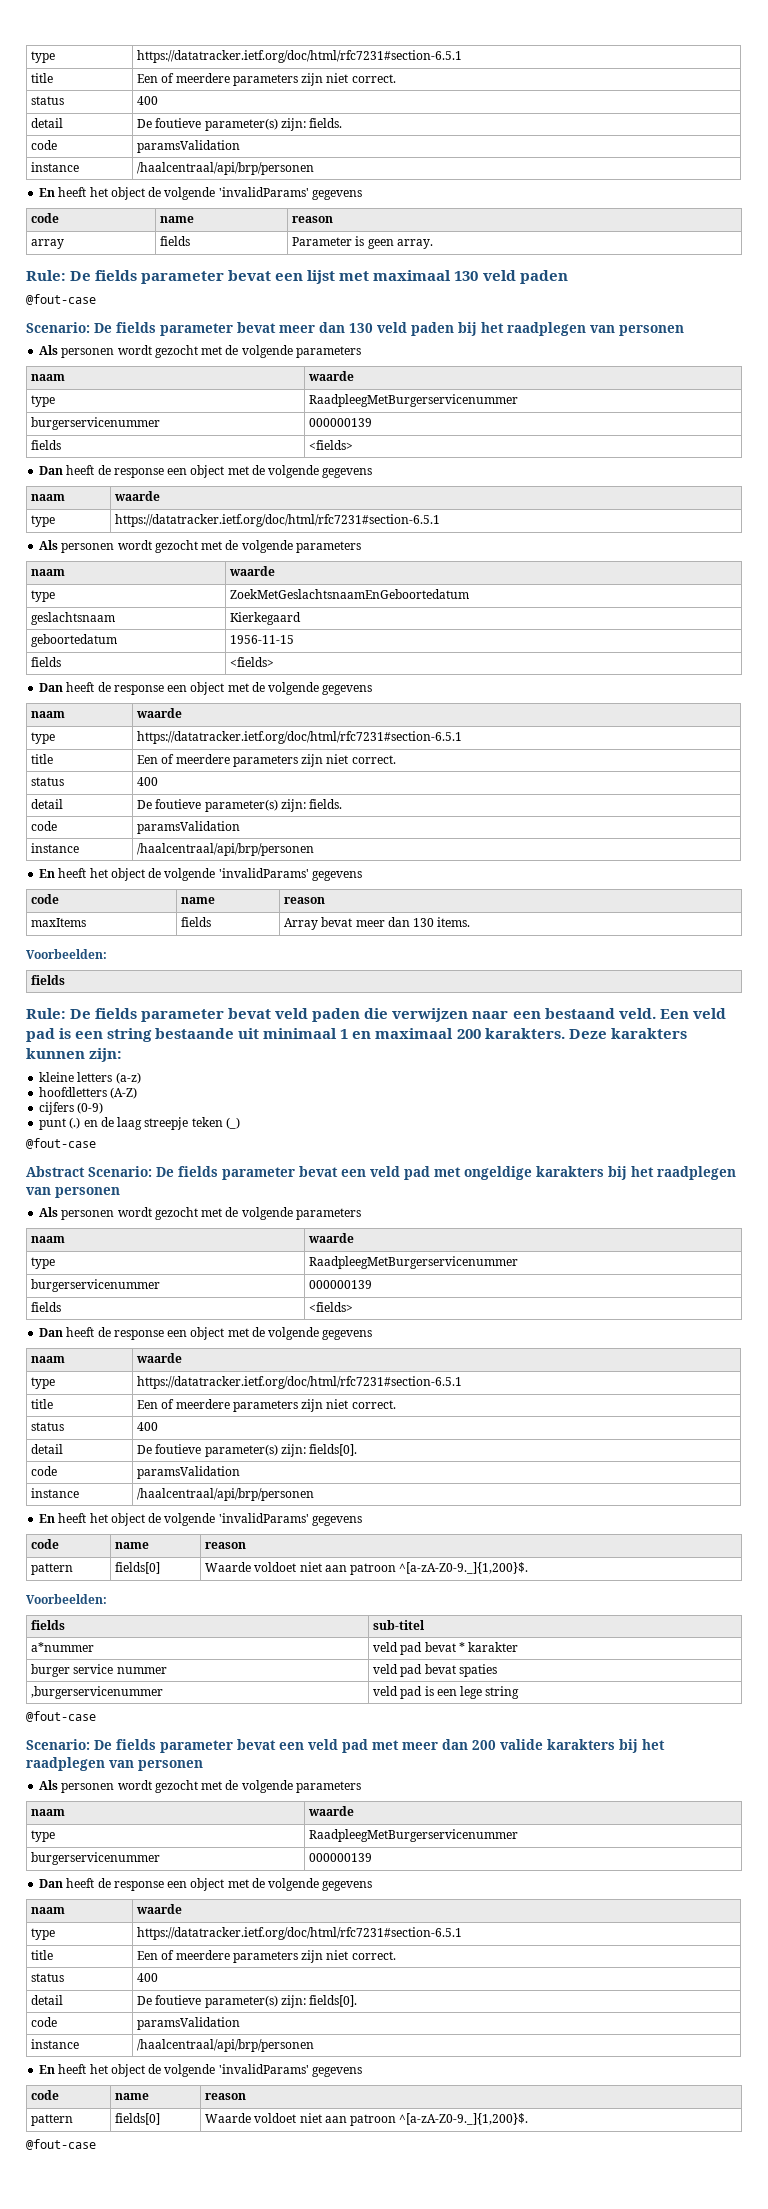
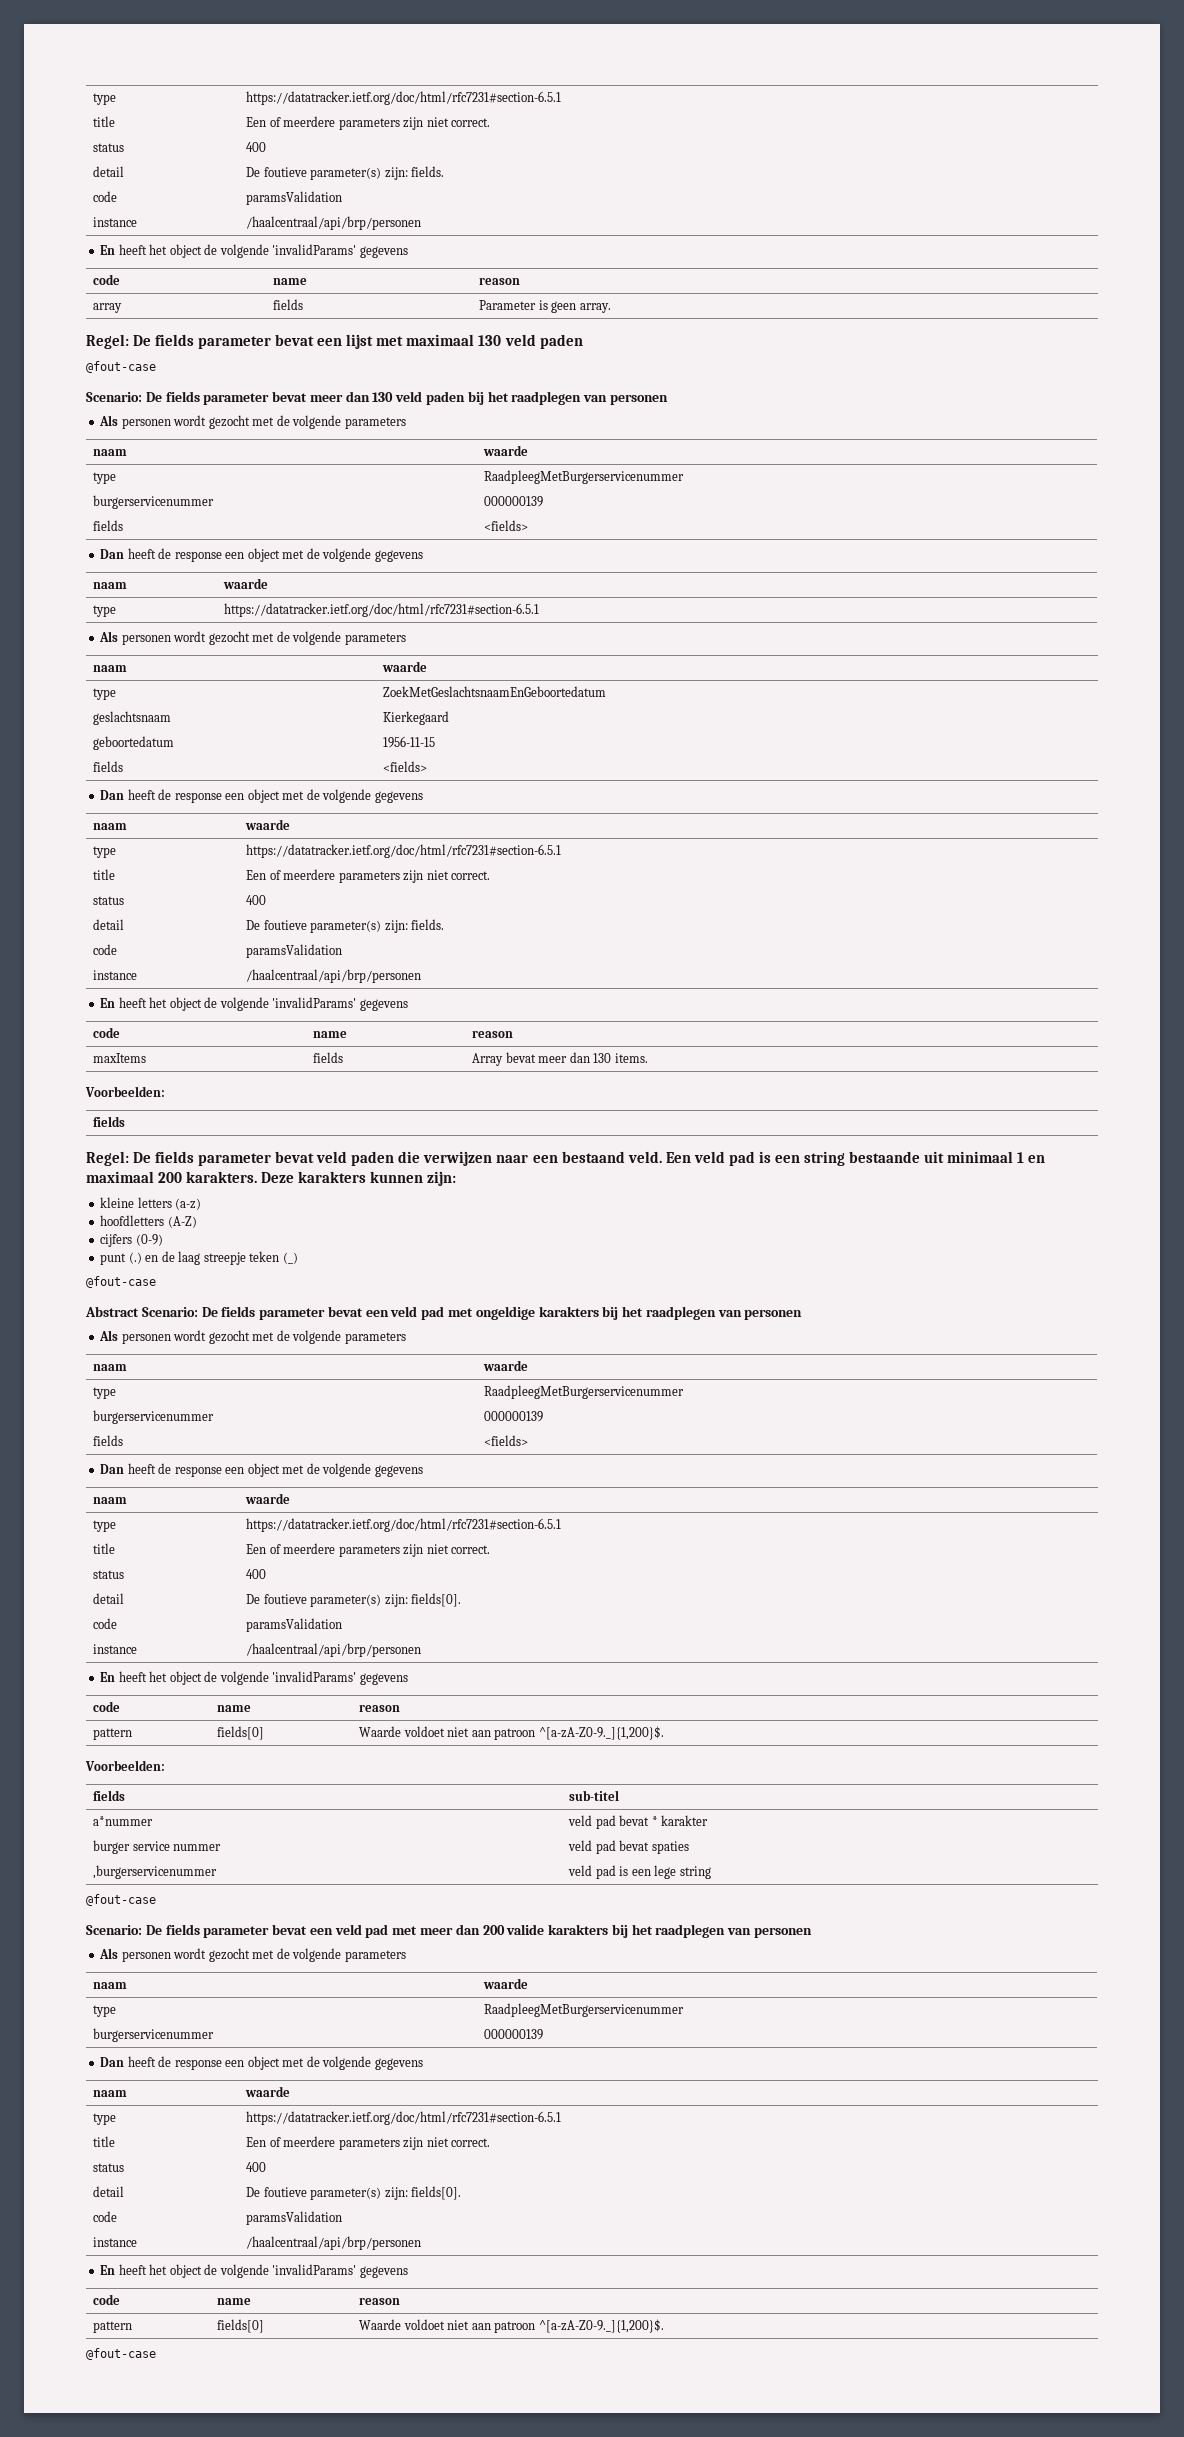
[26,270,66,281] Rule: -> [86,334,129,349] Regel:
[26,1008,66,1019] Rule: -> [86,1151,129,1166] Regel:

